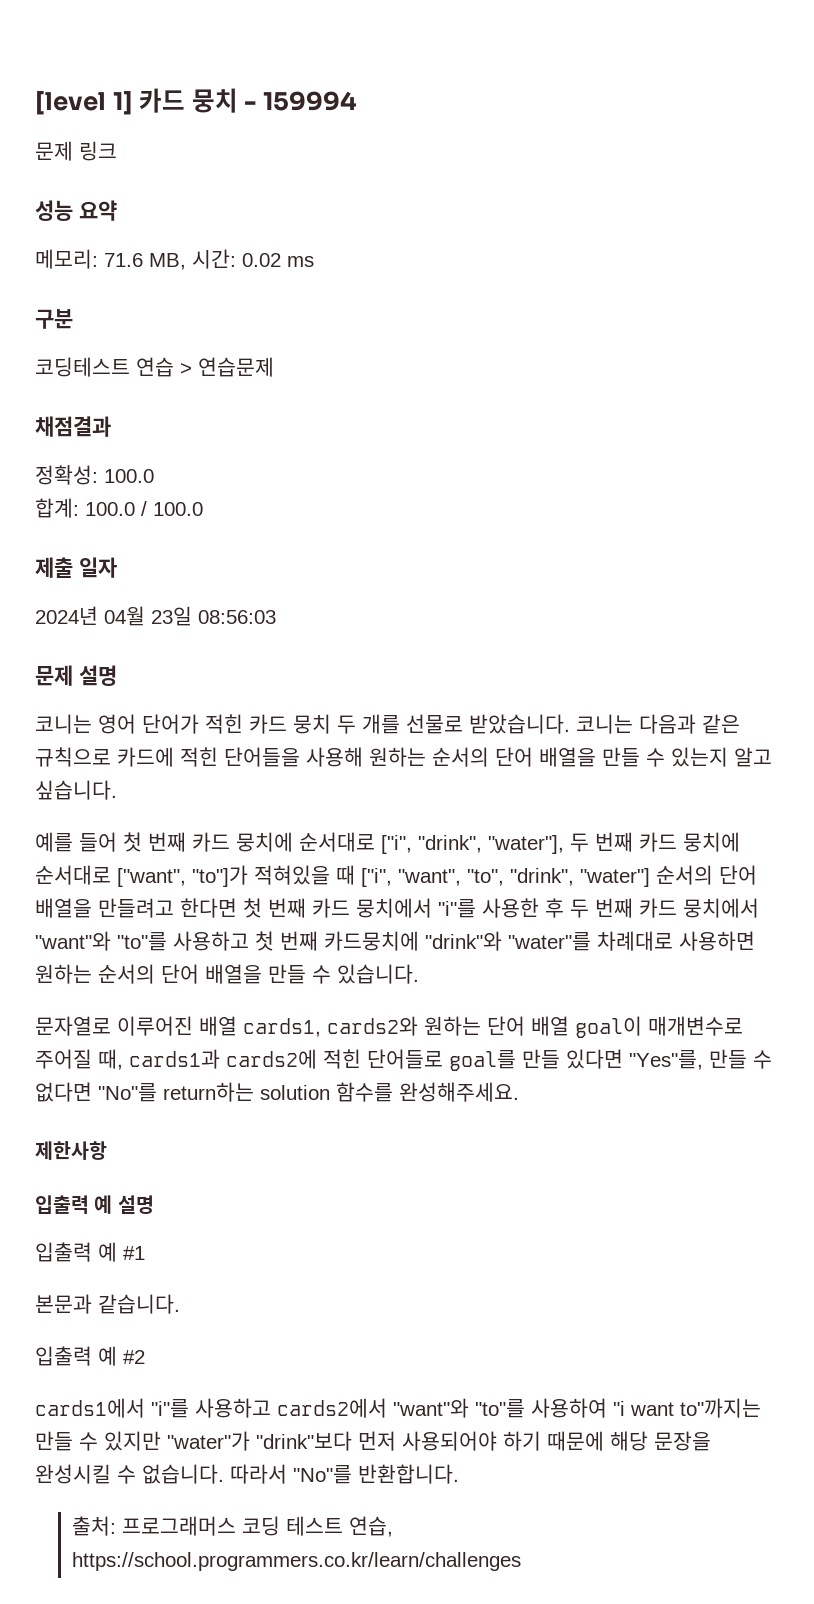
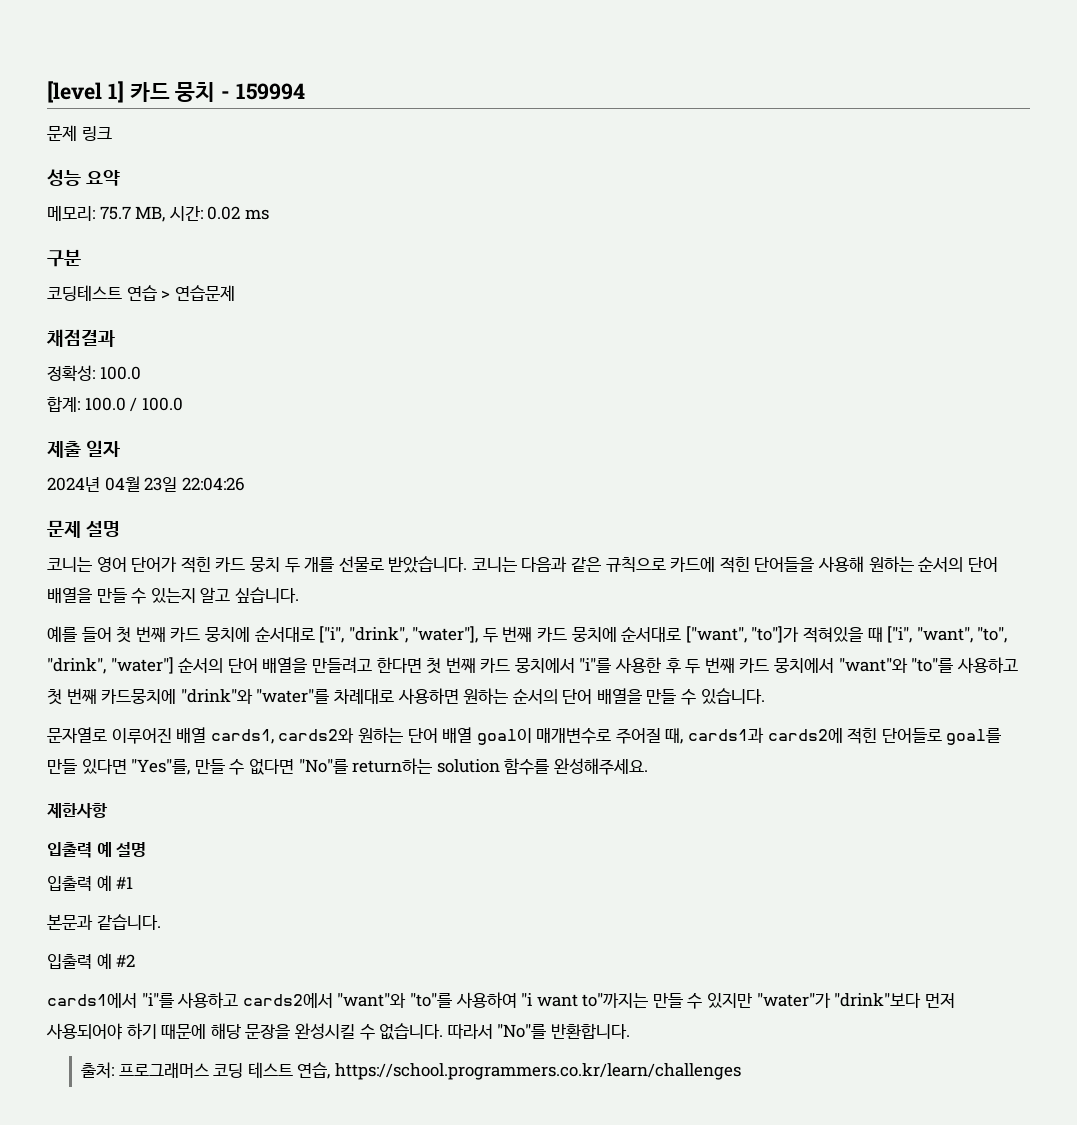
[104,253,143,267] 71.6 -> [99,206,131,220] 75.7
[198,610,276,624] 08:56:03 -> [181,477,245,491] 22:04:26

